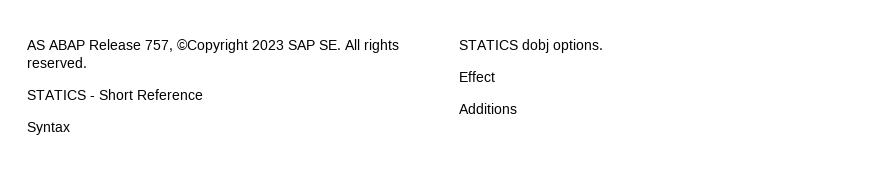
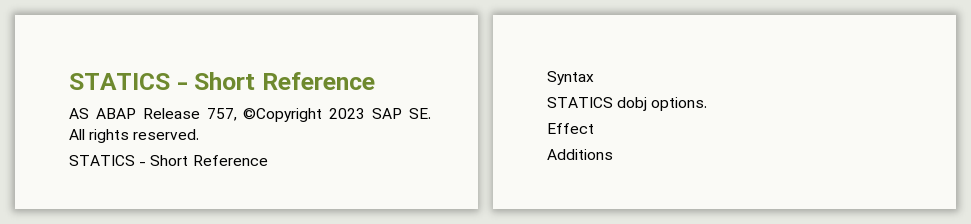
(27, 45) none -> [69,72,375,90] STATICS - Short Reference //

